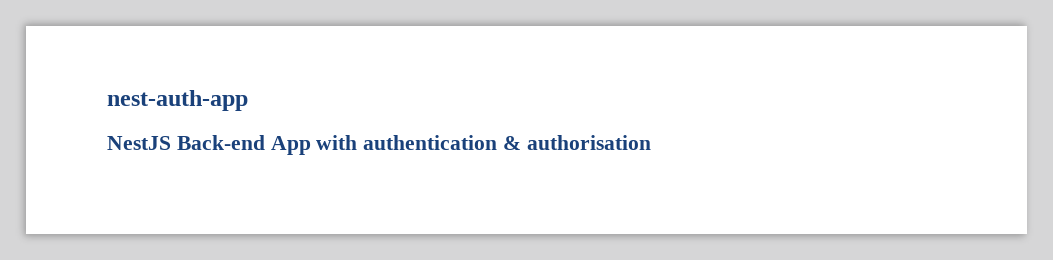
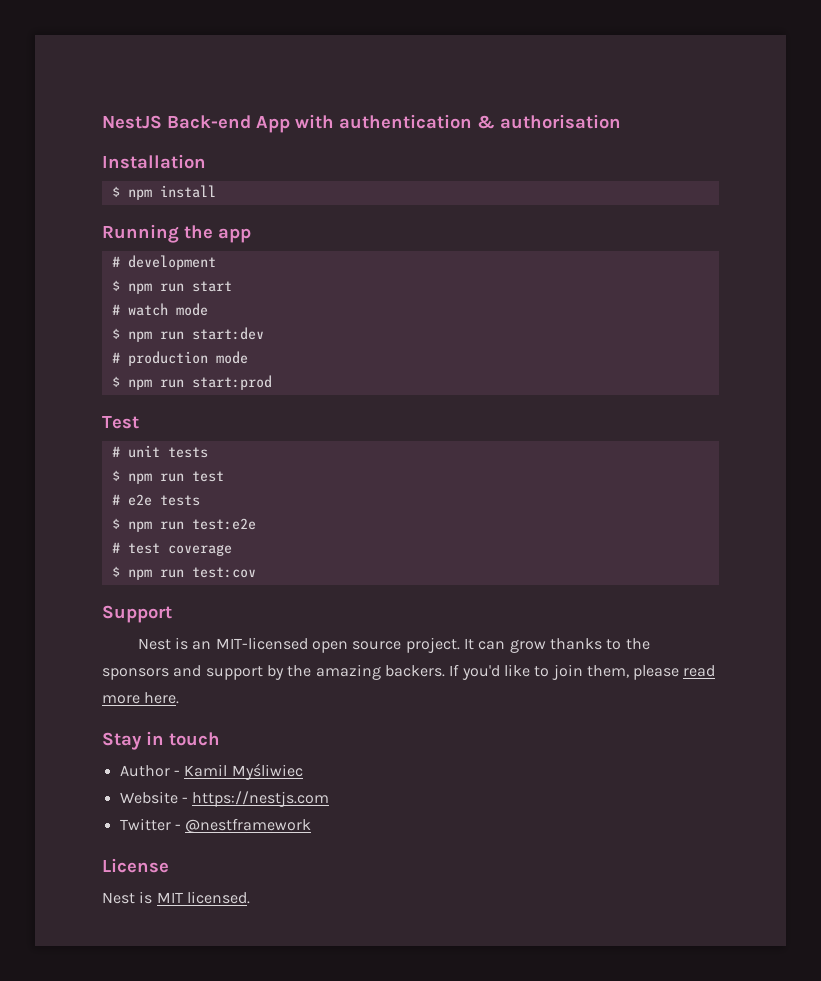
[107,90,248,111] nest-auth-app // -> (102, 122) none
(651, 142) none -> [102,154,206,169] [111,185,216,200] [102,224,251,243] [111,255,216,270] [111,280,232,294] [111,303,208,316] [111,327,264,342] [111,351,248,366] [111,375,272,390] [102,416,139,429] [111,445,208,458] [111,470,224,484] [111,494,200,506] [111,518,256,532] [111,542,232,556] [111,566,256,580] [102,605,172,623] [137,637,650,653] [102,664,716,680] [102,692,180,704] [102,731,220,750] [119,763,303,780] [119,791,330,807] [119,818,312,833] [102,858,169,873] [102,891,250,904] // Installation // $ npm install // Running the app // # development // $ npm run start // # watch mode // $ npm run start:dev // # production mode // $ npm run start:prod // Test // # unit tests // $ npm run test // # e2e tests // $ npm run test:e2e // # test coverage // $ npm run test:cov // Support // Nest is an MIT-licensed open source project. It can grow thanks to the sponsors and support by the amazing backers. If you'd like to join them, please read more here. // Stay in touch // Author - Kamil Myśliwiec // Website - https://nestjs.com // Twitter - @nestframework // License // Nest is MIT licensed.

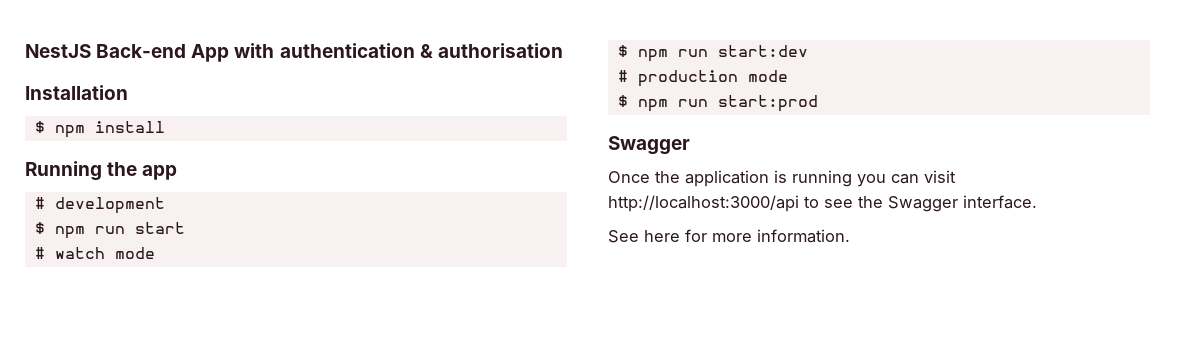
[102,416,139,429] [111,445,208,458] [111,470,224,484] [111,494,200,506] [111,518,256,532] [111,542,232,556] [111,566,256,580] [102,605,172,623] [137,637,650,653] [102,664,716,680] [102,692,180,704] [102,731,220,750] [119,763,303,780] [119,791,330,807] [119,818,312,833] [102,858,169,873] [102,891,250,904] Test // # unit tests // $ npm run test // # e2e tests // $ npm run test:e2e // # test coverage // $ npm run test:cov // Support // Nest is an MIT-licensed open source project. It can grow thanks to the sponsors and support by the amazing backers. If you'd like to join them, please read more here. // Stay in touch // Author - Kamil Myśliwiec // Website - https://nestjs.com // Twitter - @nestframework // License // Nest is MIT licensed. -> [608,136,690,155] [608,170,956,187] [608,195,1037,212] [608,229,850,243] Swagger // Once the application is running you can visit http://localhost:3000/api to see the Swagger interface. // See here for more information.

